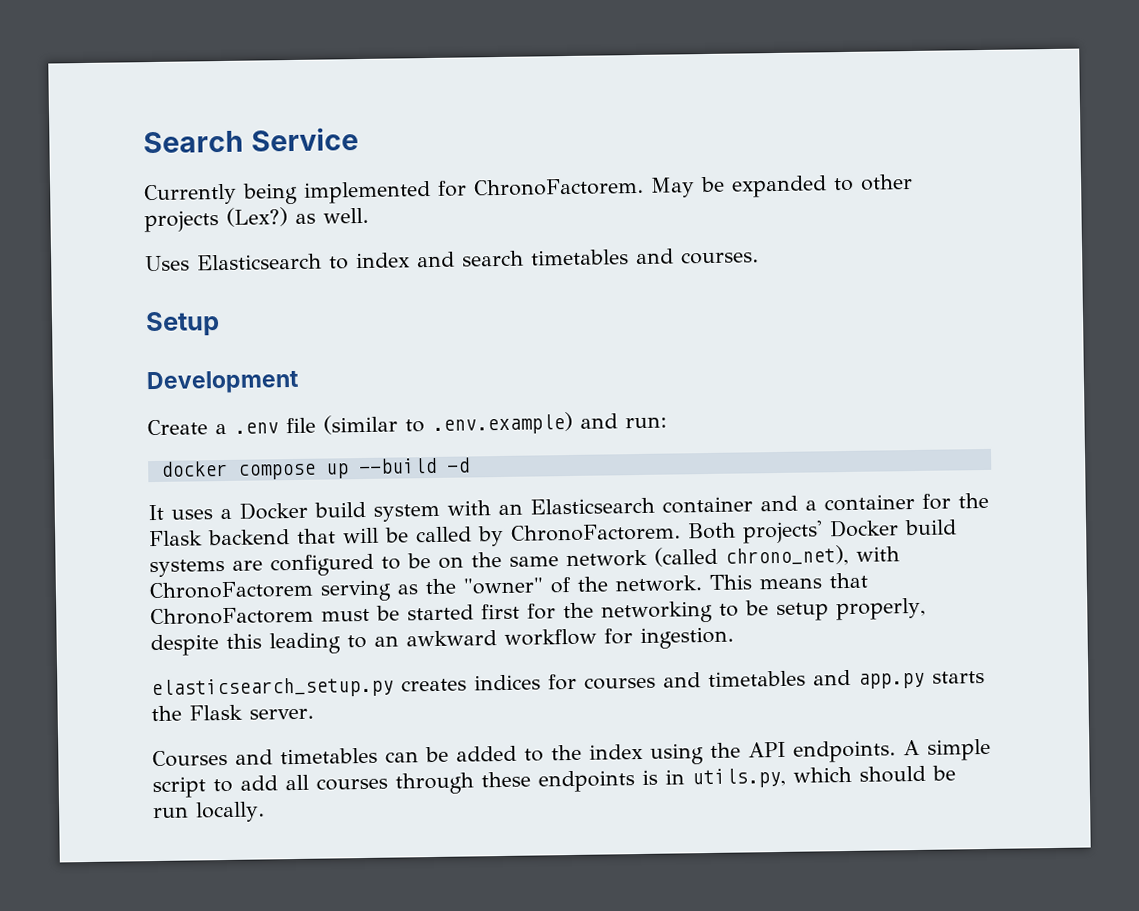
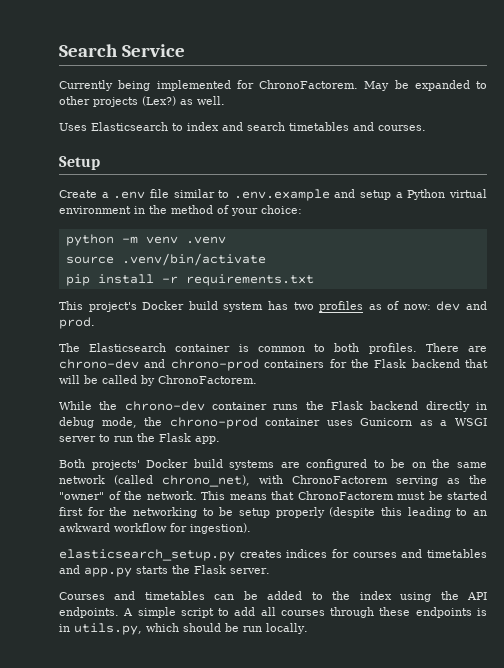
[146,369,300,395] // Development -> (100, 163) none
[323,411,667,435] [160,457,470,480] [148,494,915,522] (similar to .env.example) and run: // docker compose up --build -d // It uses a Docker build system with an Elasticsearch container and a container -> [173,189,487,201] [59,205,302,216] [65,234,226,246] [65,253,266,266] [65,274,314,286] [59,301,487,312] [59,317,95,329] [59,343,488,354] [59,359,325,371] similar to .env.example and setup a Python virtual environment in the method of your choice: // python -m venv .venv // source .venv/bin/activate // pip install -r requirements.txt // This project's Docker build system has two profiles as of now: dev and prod. // The Elasticsearch container is common to both profiles. There are chrono-dev and chrono-prod containers
(681, 532) none -> [59,401,487,412] [59,417,487,429] [59,433,220,444] // While the chrono-dev container runs the Flask backend directly in debug mode, the chrono-prod container uses Gunicorn as a WSGI server to run the Flask app. //
[836,597,926,621] [150,634,219,657] properly, despite -> [275,507,376,518] properly (despite
[640,626,734,649] ingestion. -> [190,523,251,534] ingestion).

